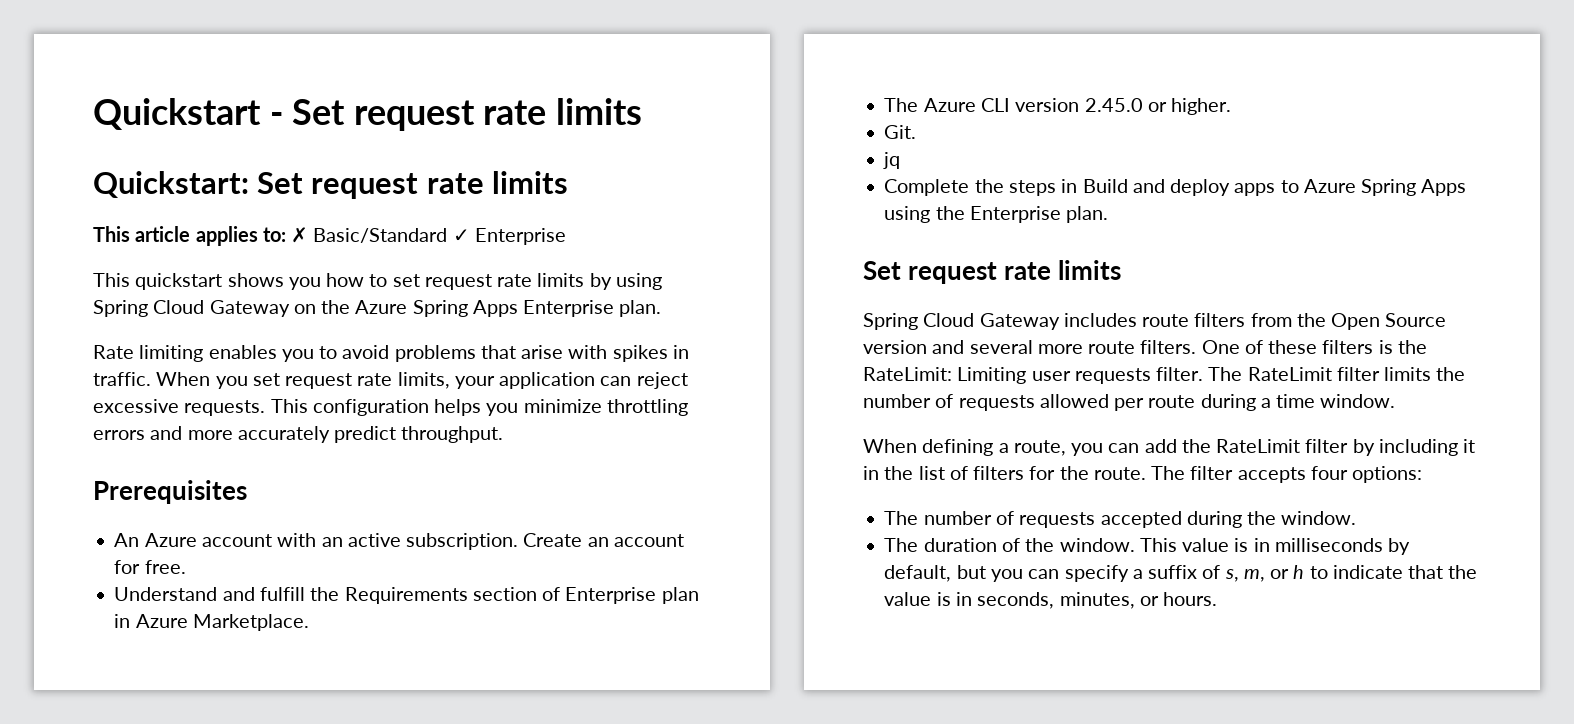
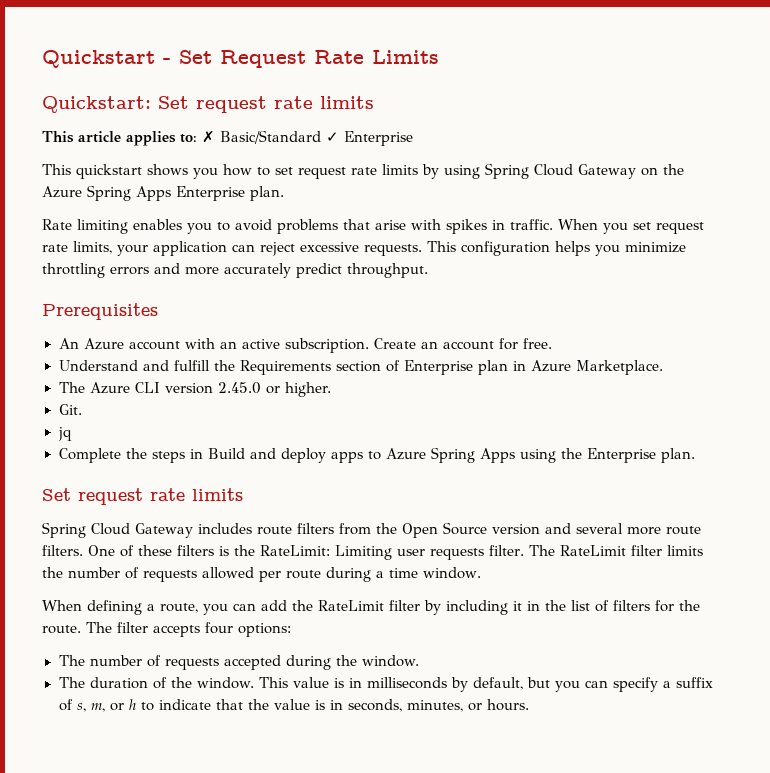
[353,98,642,131] request rate limits -> [220,50,439,68] Request Rate Limits

